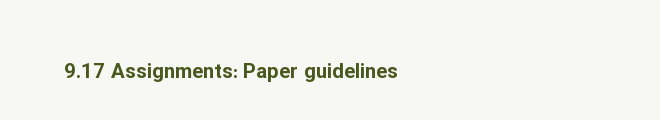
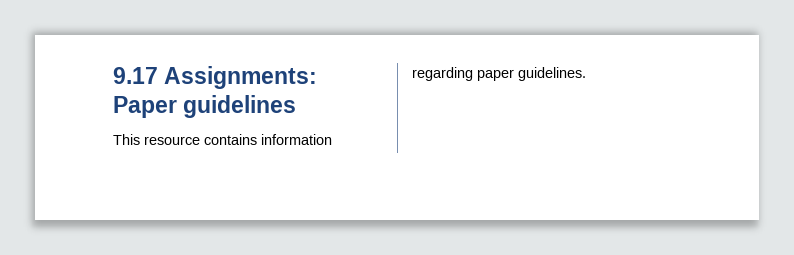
(398, 72) none -> [113,134,332,145] [412,67,586,81] // This resource contains information regarding paper guidelines.

